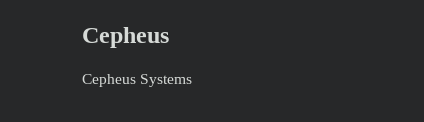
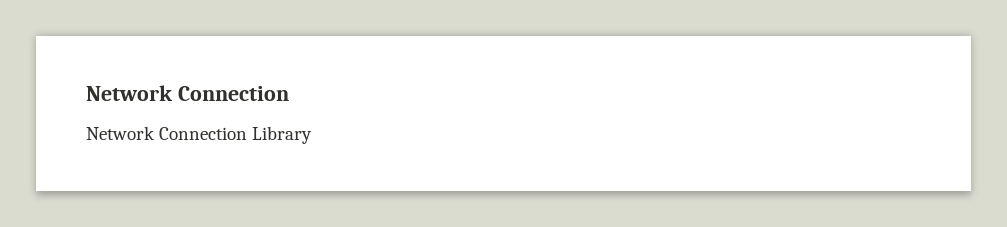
[82,27,169,48] [82,74,193,87] Cepheus // Cepheus Systems -> [86,85,289,101] [86,126,313,144] Network Connection // Network Connection Library

